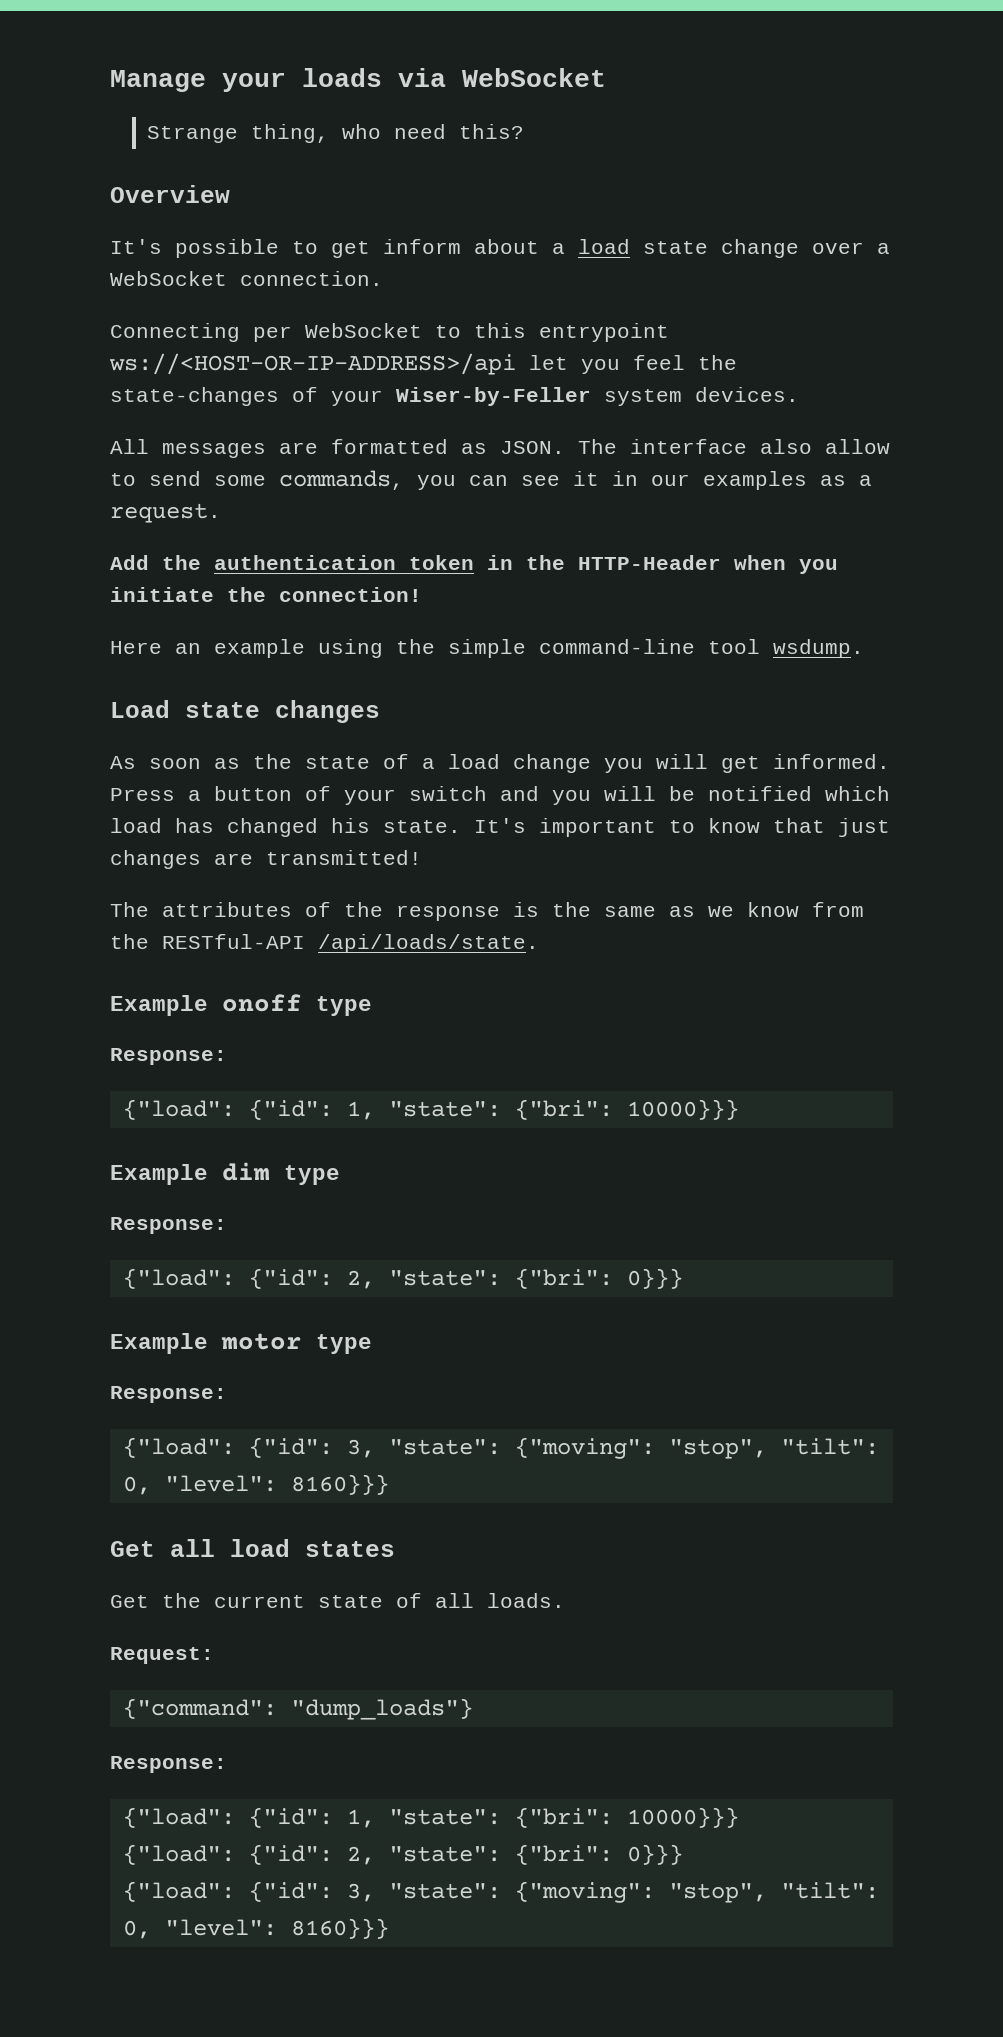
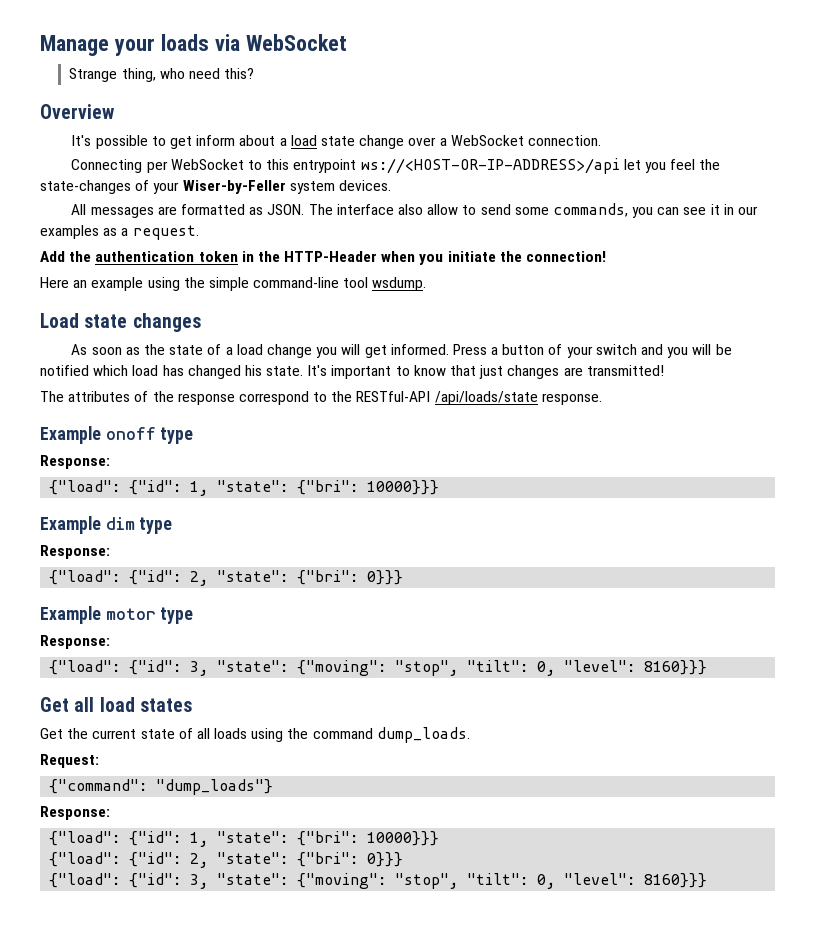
[513,902,864,917] [110,934,539,953] is the same as we know from the RESTful-API /api/loads/state. -> [238,391,602,405] correspond to the RESTful-API /api/loads/state response.
[487,1593,565,1608] loads. -> [214,727,470,743] loads using the command dump_loads.

